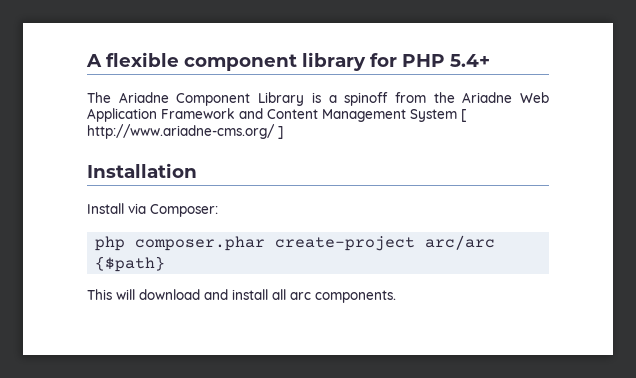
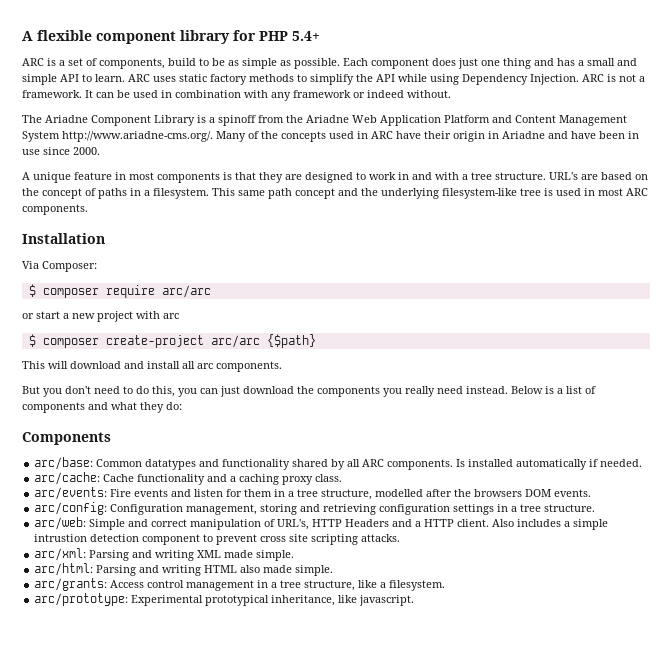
(490, 60) none -> [22,58,637,69] [22,74,645,85] [22,90,451,101] // ARC is a set of components, build to be as simple as possible. Each component does just one thing and has a small and simple API to learn. ARC uses static factory methods to simplify the API while using Dependency Injection. ARC is not a framework. It can be used in combination with any framework or indeed without.
[161,108,235,119] Framework -> [444,115,490,123] Platform
[461,109,467,122] [87,124,283,139] [ http://www.ariadne-cms.org/ ] -> [62,131,639,142] [22,147,100,155] [22,172,648,183] [22,188,648,199] [22,204,88,215] http://www.ariadne-cms.org/. Many of the concepts used in ARC have their origin in Ariadne and have been in use since 2000. // A unique feature in most components is that they are designed to work in and with a tree structure. URL's are based on the concept of paths in a filesystem. This same path concept and the underlying filesystem-like tree is used in most ARC components.
[87,203,146,214] Install via -> [22,261,39,269] Via
[95,236,266,251] php composer.phar -> [28,284,211,298] [22,311,179,322] [28,334,99,348] $ composer require arc/arc // or start a new project with arc // $ composer
(396, 296) none -> [22,386,596,397] [22,402,182,413] [22,432,111,445] [34,457,643,470] [34,472,343,485] [34,487,592,500] [34,502,596,515] [34,517,609,530] [34,534,401,545] [34,548,295,561] [34,563,334,576] [34,578,446,591] [34,593,415,606] // But you don't need to do this, you can just download the components you really need instead. Below is a list of components and what they do: // Components // arc/base: Common datatypes and functionality shared by all ARC components. Is installed automatically if needed. // arc/cache: Cache functionality and a caching proxy class. // arc/events: Fire events and listen for them in a tree structure, modelled after the browsers DOM events. // arc/config: Configuration management, storing and retrieving configuration settings in a tree structure. // arc/web: Simple and correct manipulation of URL's, HTTP Headers and a HTTP client. Also includes a simple intrustion detection component to prevent cross site scripting attacks. // arc/xml: Parsing and writing XML made simple. // arc/html: Parsing and writing HTML also made simple. // arc/grants: Access control management in a tree structure, like a filesystem. // arc/prototype: Experimental prototypical inheritance, like javascript.

